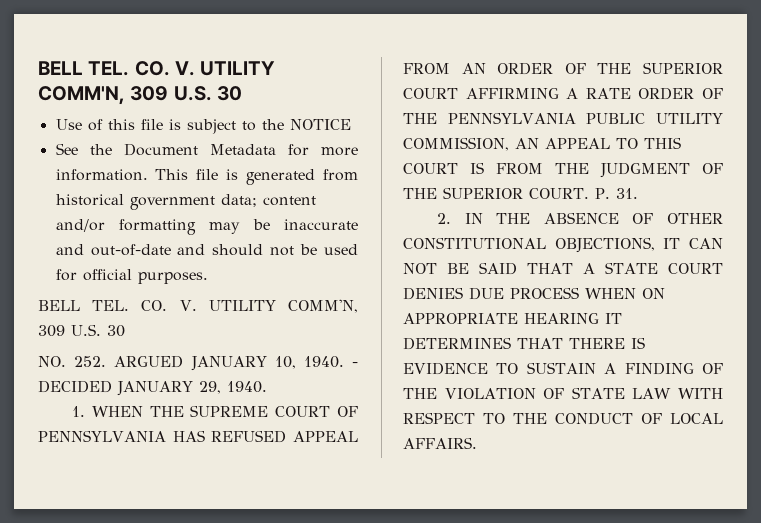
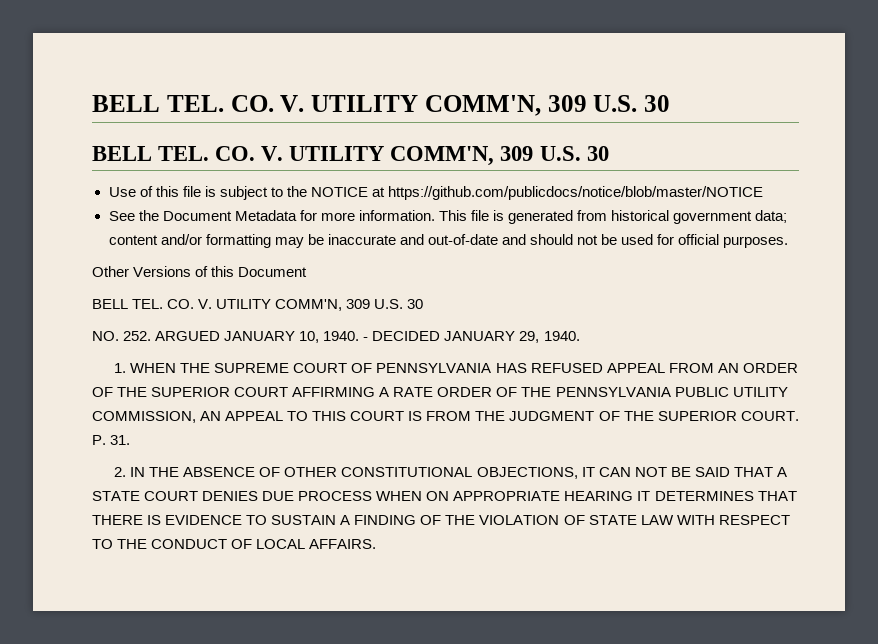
[38,61,276,76] [38,86,242,105] BELL TEL. CO. V. UTILITY COMM'N, 309 U.S. 30 -> [92,95,670,116] [92,146,609,166] BELL TEL. CO. V. UTILITY COMM'N, 309 U.S. 30 // BELL TEL. CO. V. UTILITY COMM'N, 309 U.S. 30
(351, 124) none -> [371,186,763,200] at https://github.com/publicdocs/notice/blob/master/NOTICE
(208, 278) none -> [92,266,308,277] // Other Versions of this Document

